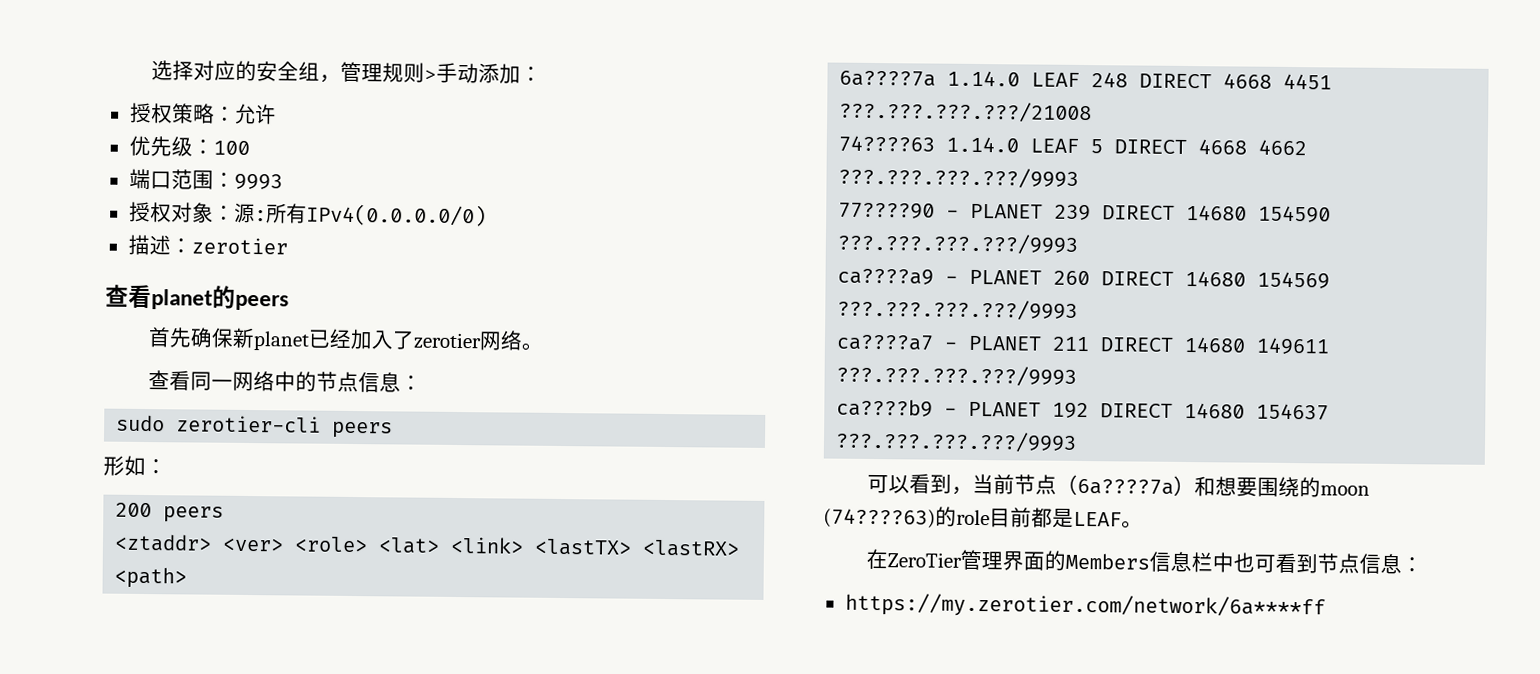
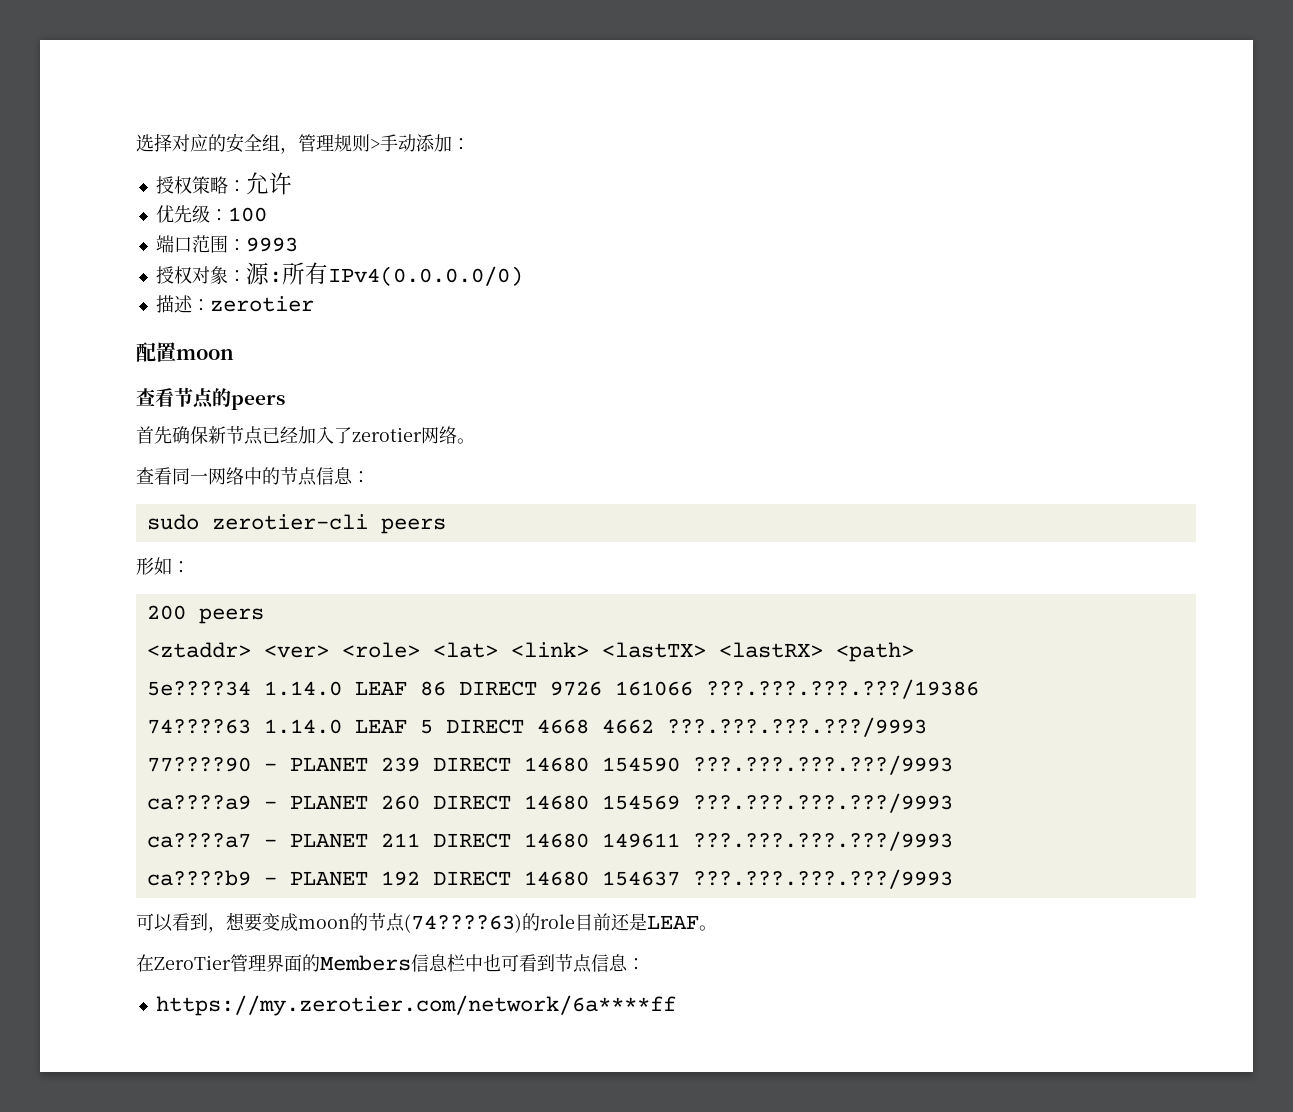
[105,284,213,310] // 查看planet -> [136,342,234,362] [136,387,214,409] // 配置moon // 查看节点
[252,331,310,351] planet -> [226,426,263,445] 节点
[839,70,1333,90] [839,100,1093,124] 6a????7a 1.14.0 LEAF 248 DIRECT 4668 4451 ???.???.???.???/21008 -> [146,679,979,699] 5e????34 1.14.0 LEAF 86 DIRECT 9726 161066 ???.???.???.???/19386
[971,473,1370,498] 当前节点（6a????7a）和想要围绕的moon -> [226,912,405,932] 想要变成moon的节点
[1031,507,1053,528] 都 -> [611,913,630,931] 还

